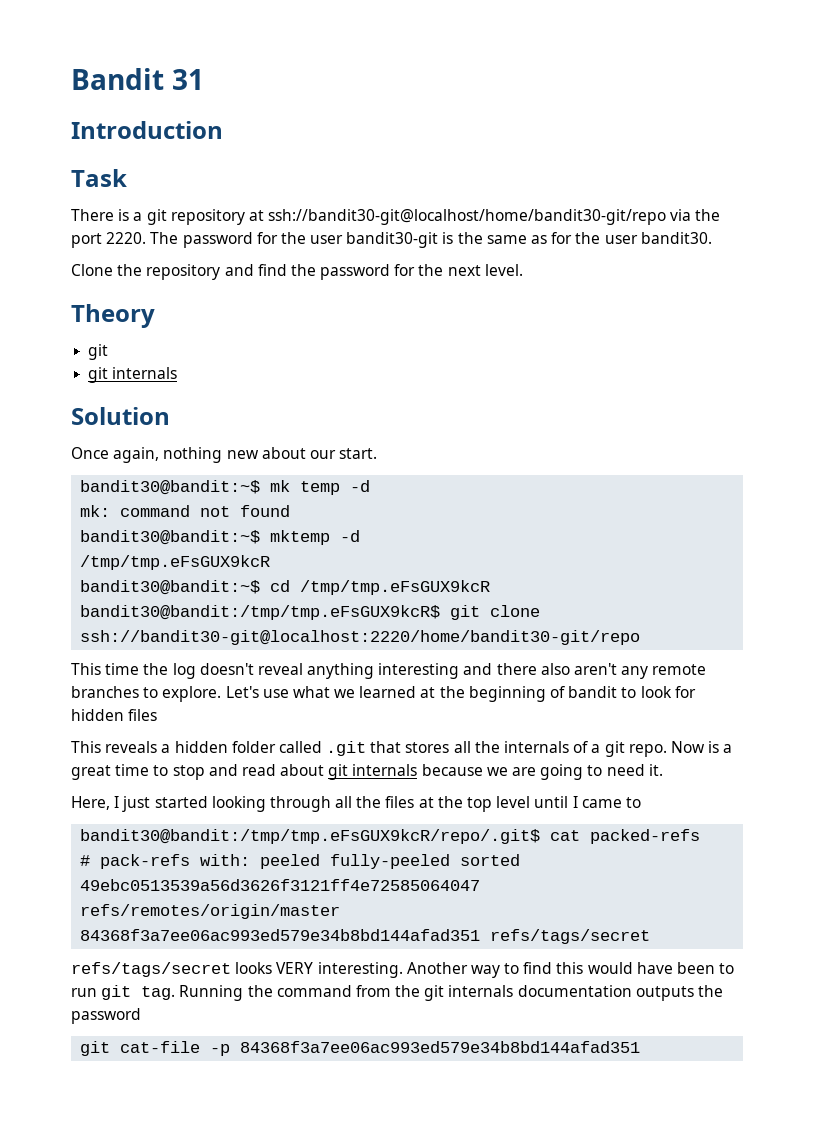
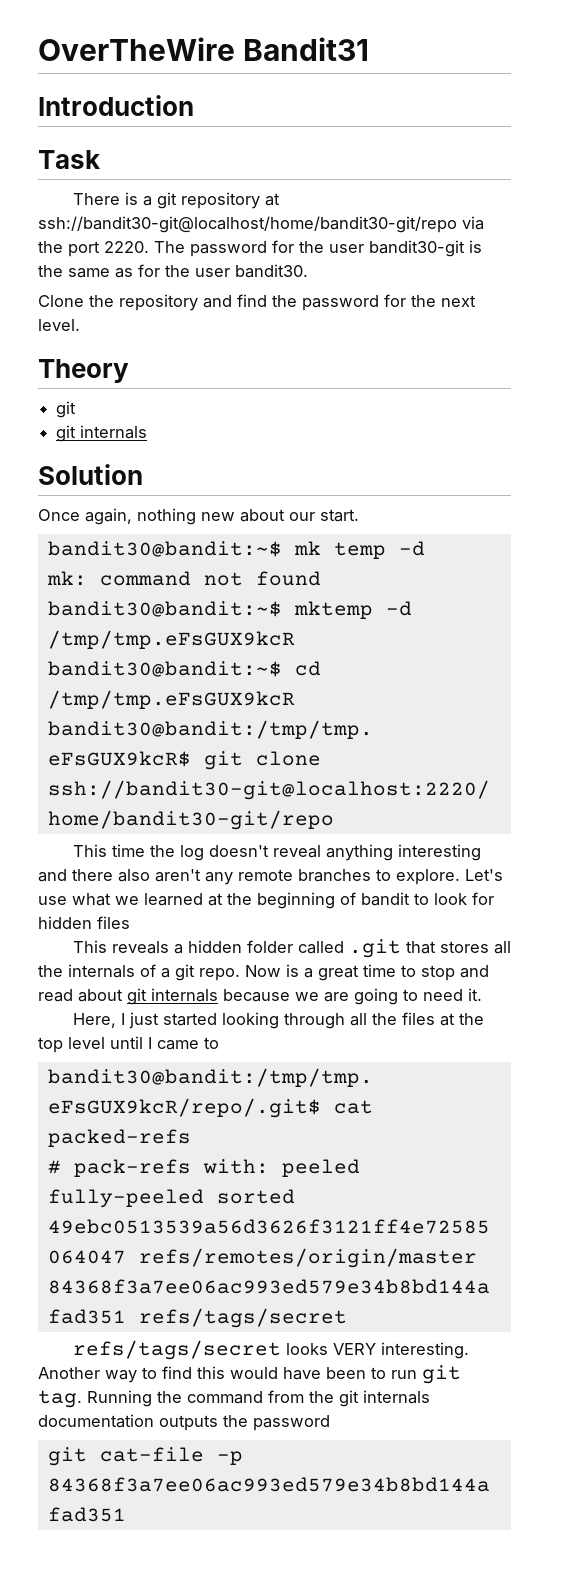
[71,68,204,90] Bandit 31 -> [38,37,370,61] OverTheWire Bandit31

